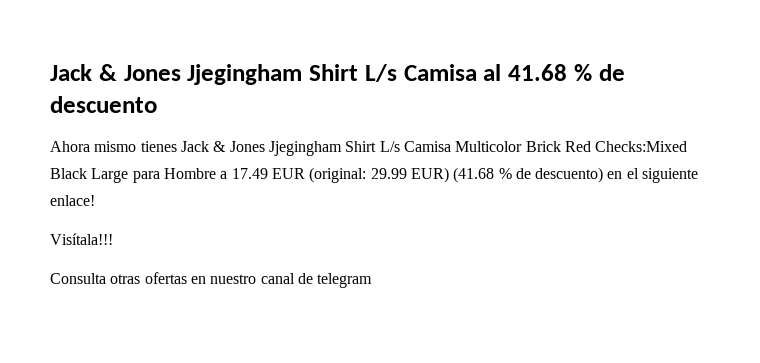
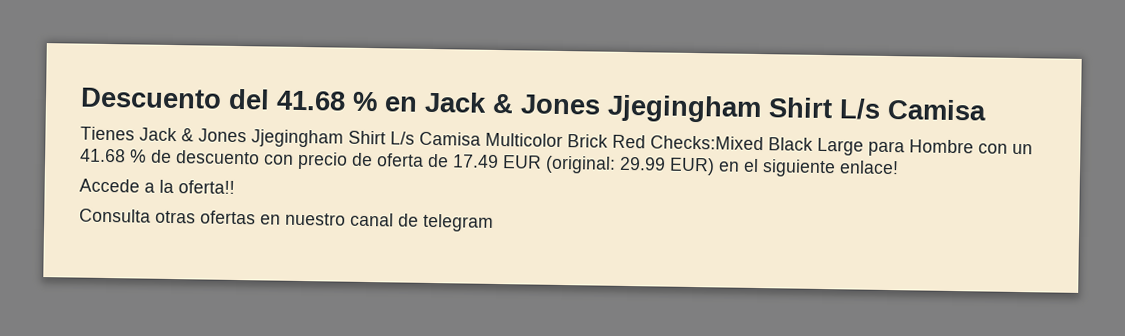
[50,64,625,85] [50,96,157,113] [50,141,177,152] Jack & Jones Jjegingham Shirt L/s Camisa al 41.68 % de descuento // Ahora mismo tienes -> [80,87,987,124] [80,126,135,141] Descuento del 41.68 % en Jack & Jones Jjegingham Shirt L/s Camisa // Tienes
[220,171,228,179] a -> [978,143,1033,155] [80,148,449,170] con un 41.68 % de descuento con precio de oferta de
[453,167,604,183] (41.68 % de descuento) -> (715, 166) none
[50,233,113,245] Visítala!!! -> [79,178,235,194] Accede a la oferta!!

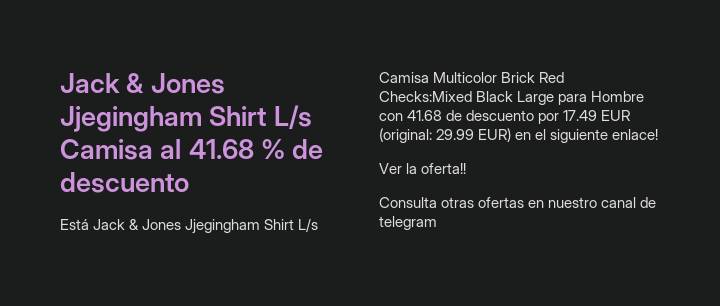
[80,87,987,124] [80,126,135,141] Descuento del 41.68 % en Jack & Jones Jjegingham Shirt L/s Camisa // Tienes -> [60,73,225,94] [60,105,312,132] [60,139,324,160] [60,172,189,193] [60,219,89,230] Jack & Jones Jjegingham Shirt L/s Camisa al 41.68 % de descuento // Está
[1012,143,1033,155] [80,148,449,170] un 41.68 % de descuento con precio de oferta de -> [407,110,560,124] 41.68 de descuento por
[79,178,155,193] Accede a -> [379,163,402,174] Ver

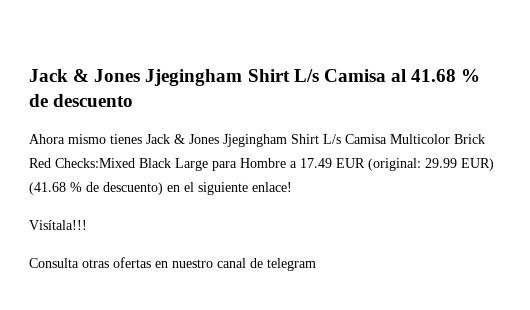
[60,219,89,230] Está -> [29,134,142,144] Ahora mismo tienes
[379,110,560,124] con 41.68 de descuento por -> [290,161,297,168] a
(512, 135) none -> [29,182,163,195] (41.68 % de descuento)
[379,163,467,174] Ver la oferta!! -> [29,220,87,230] Visítala!!!

